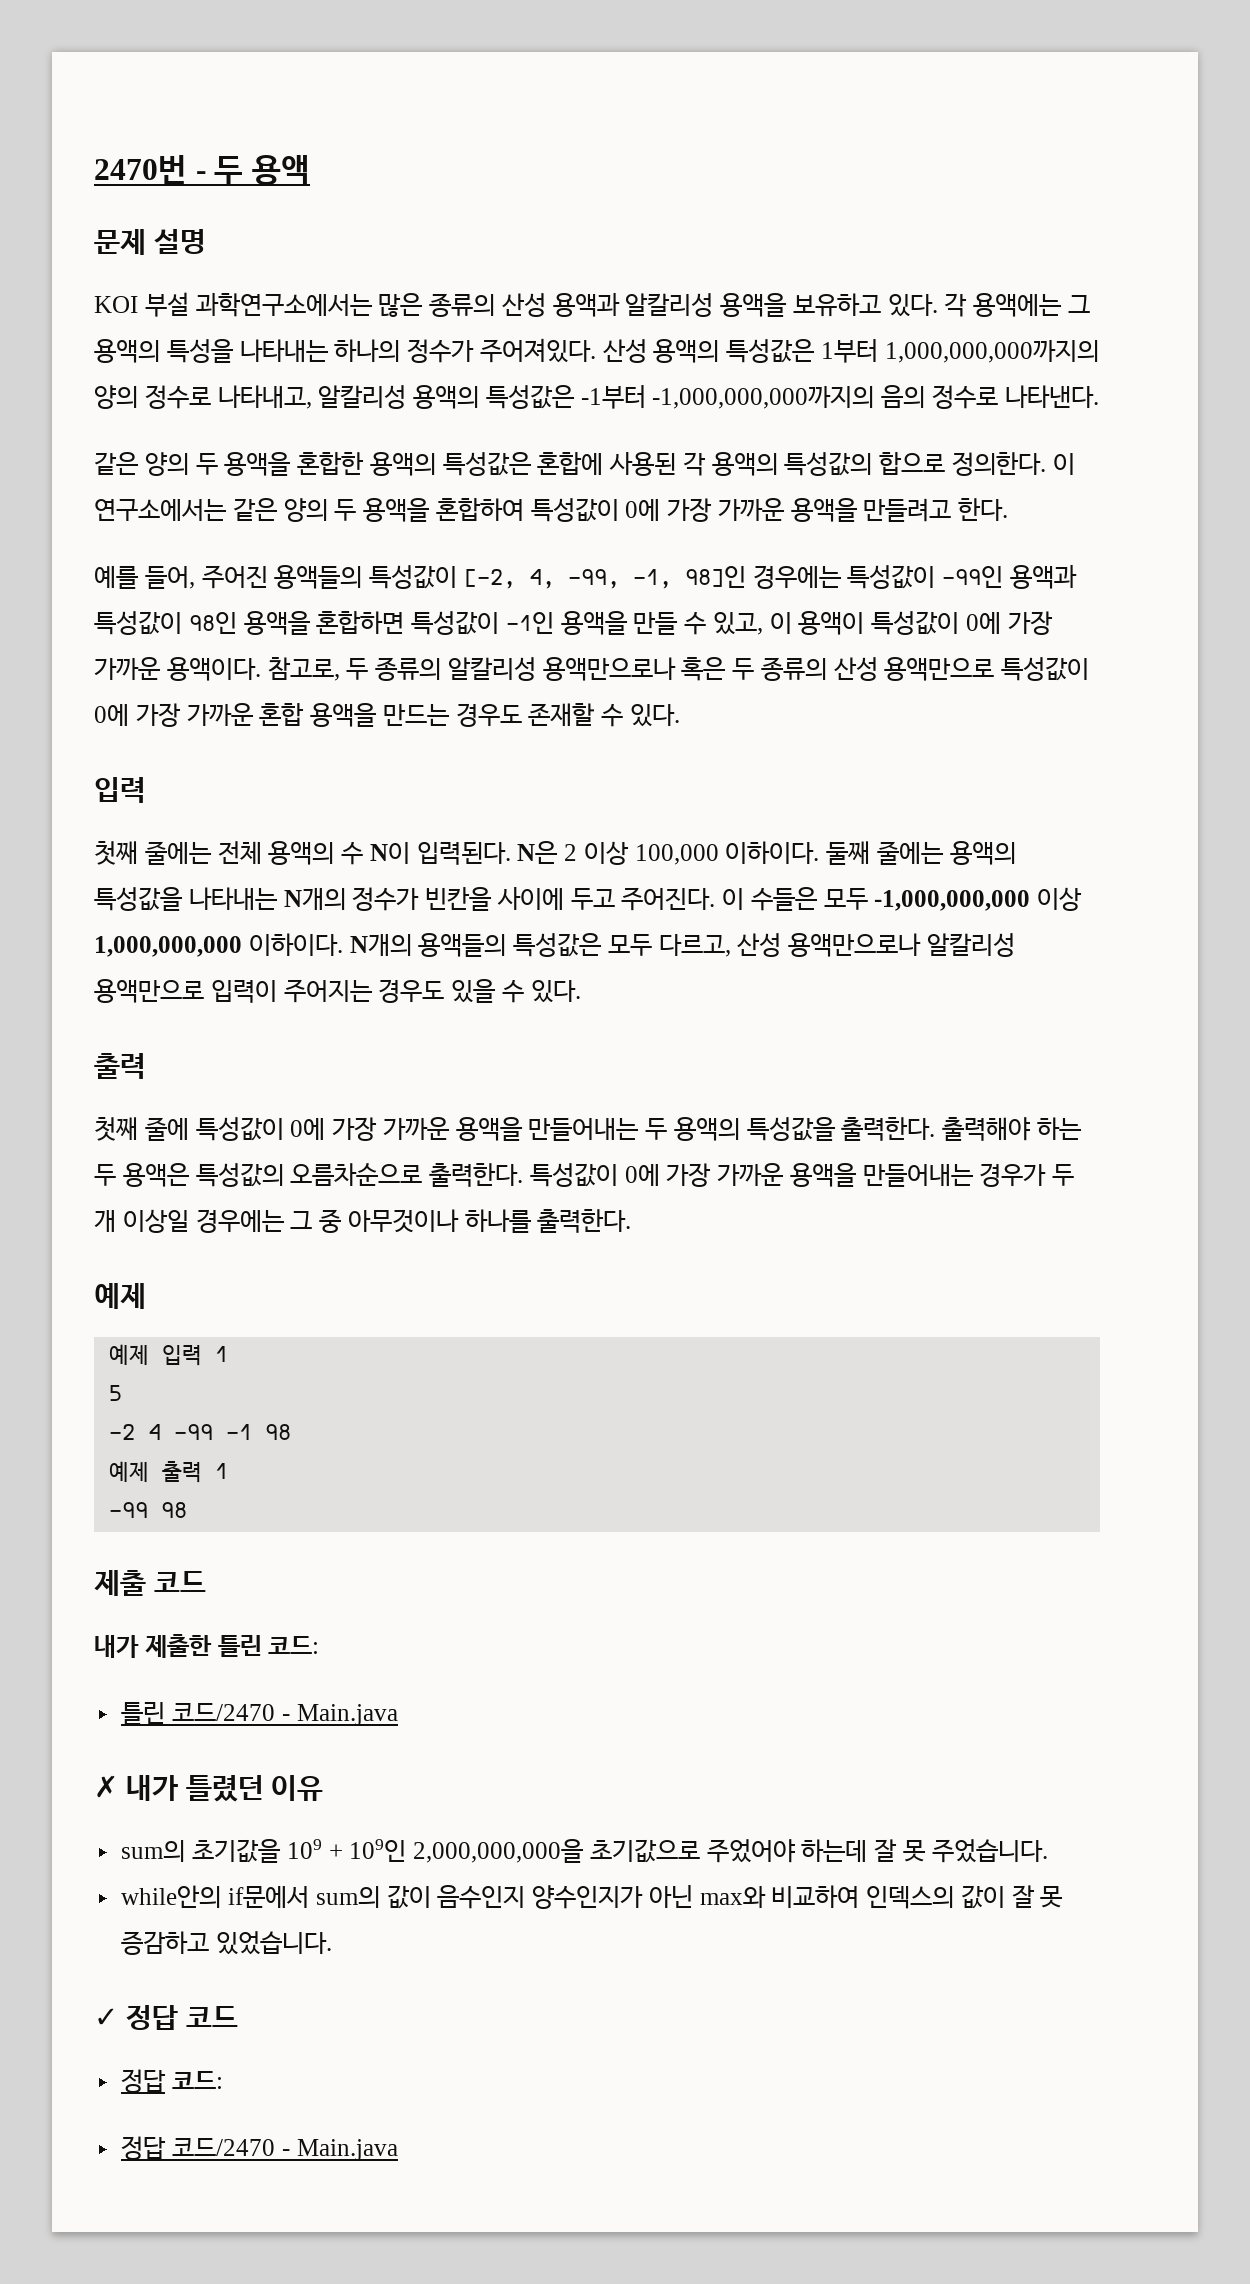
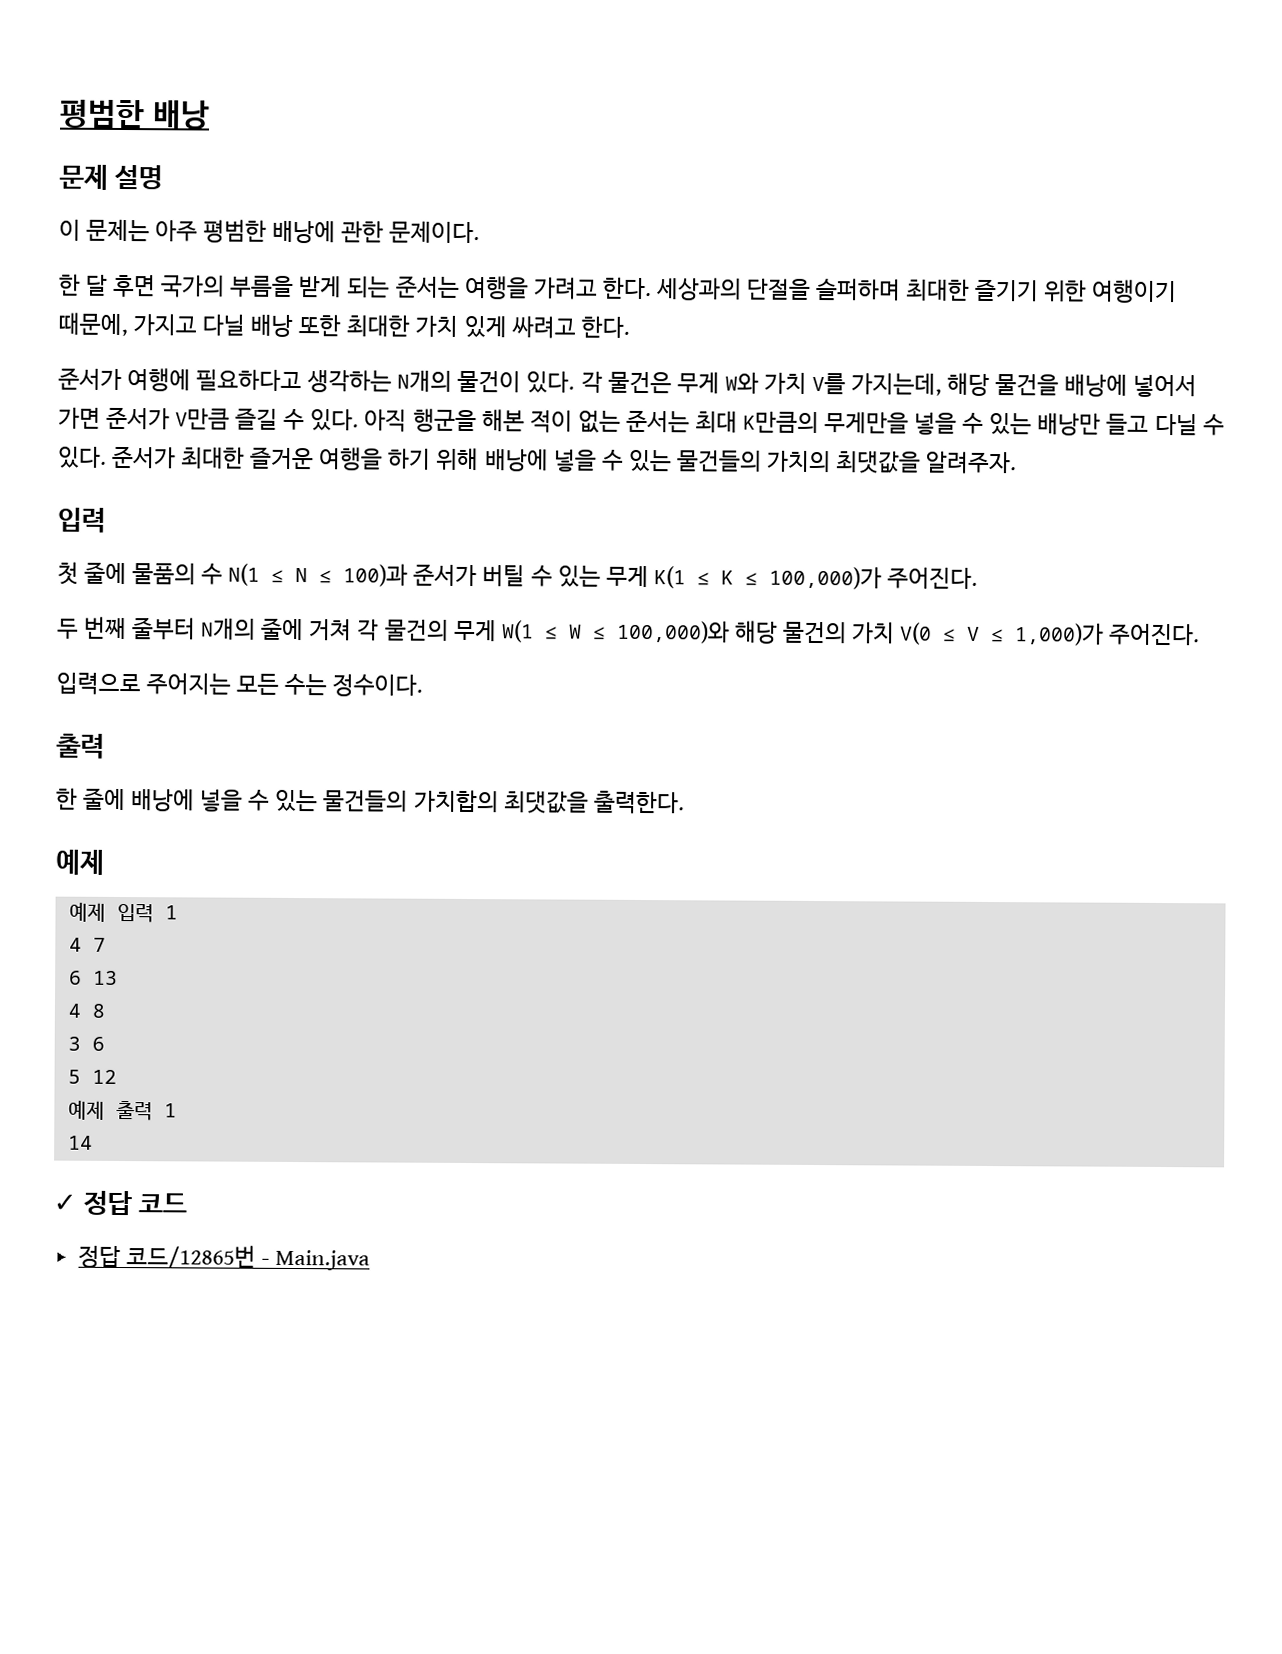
[94,155,310,185] [94,229,206,255] [94,292,1090,317] [94,338,1099,363] [94,385,1099,409] [94,452,1075,476] [94,498,1008,522] [94,564,1077,589] [94,611,1053,635] [94,657,1089,681] [94,703,680,727] [94,777,146,803] [94,841,1016,865] [94,887,1082,911] [94,933,1015,957] [94,979,581,1003] [94,1053,146,1079] [94,1117,1082,1141] [94,1163,1074,1187] [94,1209,532,1233] 2470번 - 두 용액 // 문제 설명 // KOI 부설 과학연구소에서는 많은 종류의 산성 용액과 알칼리성 용액을 보유하고 있다. 각 용액에는 그 용액의 특성을 나타내는 하나의 정수가 주어져있다. 산성 용액의 특성값은 1부터 1,000,000,000까지의 양의 정수로 나타내고, 알칼리성 용액의 특성값은 -1부터 -1,000,000,000까지의 음의 정수로 나타낸다. // 같은 양의 두 용액을 혼합한 용액의 특성값은 혼합에 사용된 각 용액의 특성값의 합으로 정의한다. 이 연구소에서는 같은 양의 두 용액을 혼합하여 특성값이 0에 가장 가까운 용액을 만들려고 한다. // 예를 들어, 주어진 용액들의 특성값이 [-2, 4, -99, -1, 98]인 경우에는 특성값이 -99인 용액과 특성값이 98인 용액을 혼합하면 특성값이 -1인 용액을 만들 수 있고, 이 용액이 특성값이 0에 가장 가까운 용액이다. 참고로, 두 종류의 알칼리성 용액만으로나 혹은 두 종류의 산성 용액만으로 특성값이 0에 가장 가까운 혼합 용액을 만드는 경우도 존재할 수 있다. // 입력 // 첫째 줄에는 전체 용액의 수 N이 입력된다. N은 2 이상 100,000 이하이다. 둘째 줄에는 용액의 특성값을 나타내는 N개의 정수가 빈칸을 사이에 두고 주어진다. 이 수들은 모두 -1,000,000,000 이상 1,000,000,000 이하이다. N개의 용액들의 특성값은 모두 다르고, 산성 용액만으로나 알칼리성 용액만으로 입력이 주어지는 경우도 있을 수 있다. // 출력 // 첫째 줄에 특성값이 0에 가장 가까운 용액을 만들어내는 두 용액의 특성값을 출력한다. 출력해야 하는 두 용액은 특성값의 오름차순으로 출력한다. 특성값이 0에 가장 가까운 용액을 만들어내는 경우가 두 개 이상일 경우에는 그 중 아무것이나 하나를 -> [60,99,210,130] [59,164,164,190] [59,218,481,244] [59,273,1178,304] [58,312,630,339] [58,367,1198,398] [58,406,1225,436] [58,445,1018,475] [57,507,106,533] [57,561,978,590] [57,616,1201,646] [56,672,424,697] [56,733,105,759] [56,787,589,814] 평범한 배낭 // 문제 설명 // 이 문제는 아주 평범한 배낭에 관한 문제이다. // 한 달 후면 국가의 부름을 받게 되는 준서는 여행을 가려고 한다. 세상과의 단절을 슬퍼하며 최대한 즐기기 위한 여행이기 때문에, 가지고 다닐 배낭 또한 최대한 가치 있게 싸려고 한다. // 준서가 여행에 필요하다고 생각하는 N개의 물건이 있다. 각 물건은 무게 W와 가치 V를 가지는데, 해당 물건을 배낭에 넣어서 가면 준서가 V만큼 즐길 수 있다. 아직 행군을 해본 적이 없는 준서는 최대 K만큼의 무게만을 넣을 수 있는 배낭만 들고 다닐 수 있다. 준서가 최대한 즐거운 여행을 하기 위해 배낭에 넣을 수 있는 물건들의 가치의 최댓값을 알려주자. // 입력 // 첫 줄에 물품의 수 N(1 ≤ N ≤ 100)과 준서가 버틸 수 있는 무게 K(1 ≤ K ≤ 100,000)가 주어진다. // 두 번째 줄부터 N개의 줄에 거쳐 각 물건의 무게 W(1 ≤ W ≤ 100,000)와 해당 물건의 가치 V(0 ≤ V ≤ 1,000)가 주어진다. // 입력으로 주어지는 모든 수는 정수이다. // 출력 // 한 줄에 배낭에 넣을 수 있는 물건들의 가치합의 최댓값을
[108,1385,122,1401] [108,1424,291,1440] [108,1461,228,1483] [108,1502,187,1518] [94,1570,206,1596] [94,1634,320,1658] [121,1702,398,1726] [94,1775,324,1802] [121,1839,1048,1863] [121,1885,1064,1909] [121,1931,333,1955] 5 // -2 4 -99 -1 98 // 예제 출력 1 // -99 98 // 제출 코드 // 내가 제출한 틀린 코드: // 틀린 코드/2470 - Main.java // ✗ 내가 틀렸던 이유 // sum의 초기값을 109 + 109인 2,000,000,000을 초기값으로 주었어야 하는데 잘 못 주었습니다. // while안의 if문에서 sum의 값이 음수인지 양수인지가 아닌 max와 비교하여 인덱스의 값이 잘 못 증감하고 있었습니다. -> [68,937,106,952] [68,970,118,985] [67,1003,105,1018] [67,1036,105,1051] [67,1069,117,1084] [67,1100,177,1121] [67,1135,93,1150] 4 7 // 6 13 // 4 8 // 3 6 // 5 12 // 예제 출력 1 // 14
[172,2071,224,2089] [121,2136,276,2160] 코드: // 정답 코드/2470 -> [125,1245,256,1269] 코드/12865번

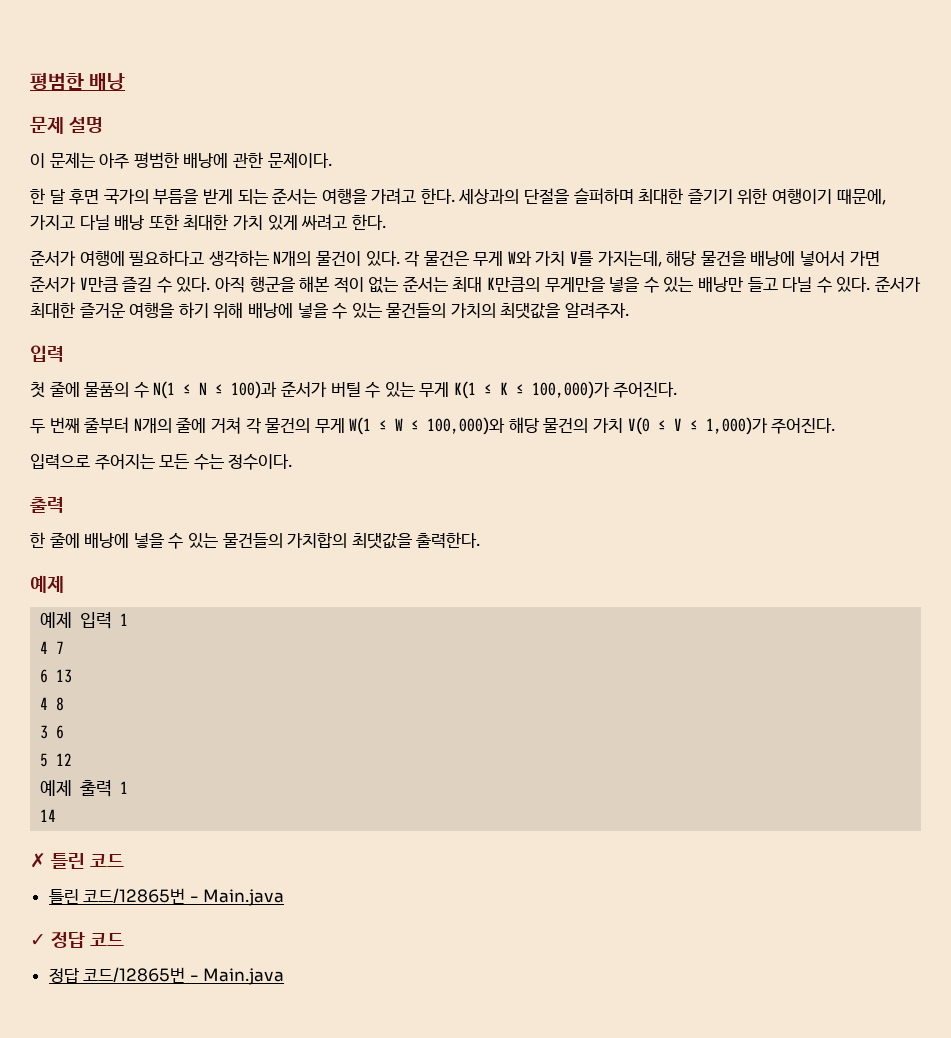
(93, 1142) none -> [30,853,124,869] [48,888,285,906] // ✗ 틀린 코드 // 틀린 코드/12865번 - Main.java

